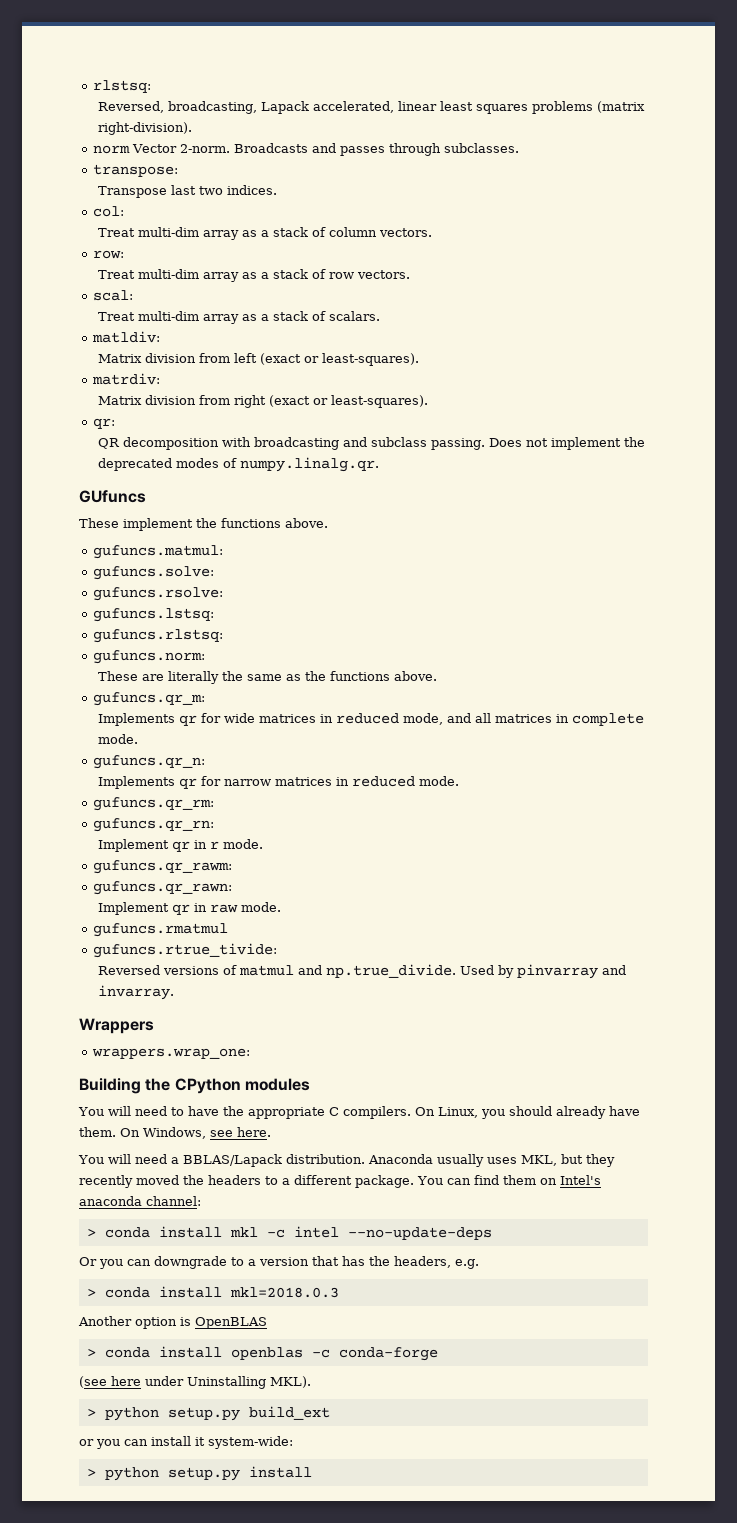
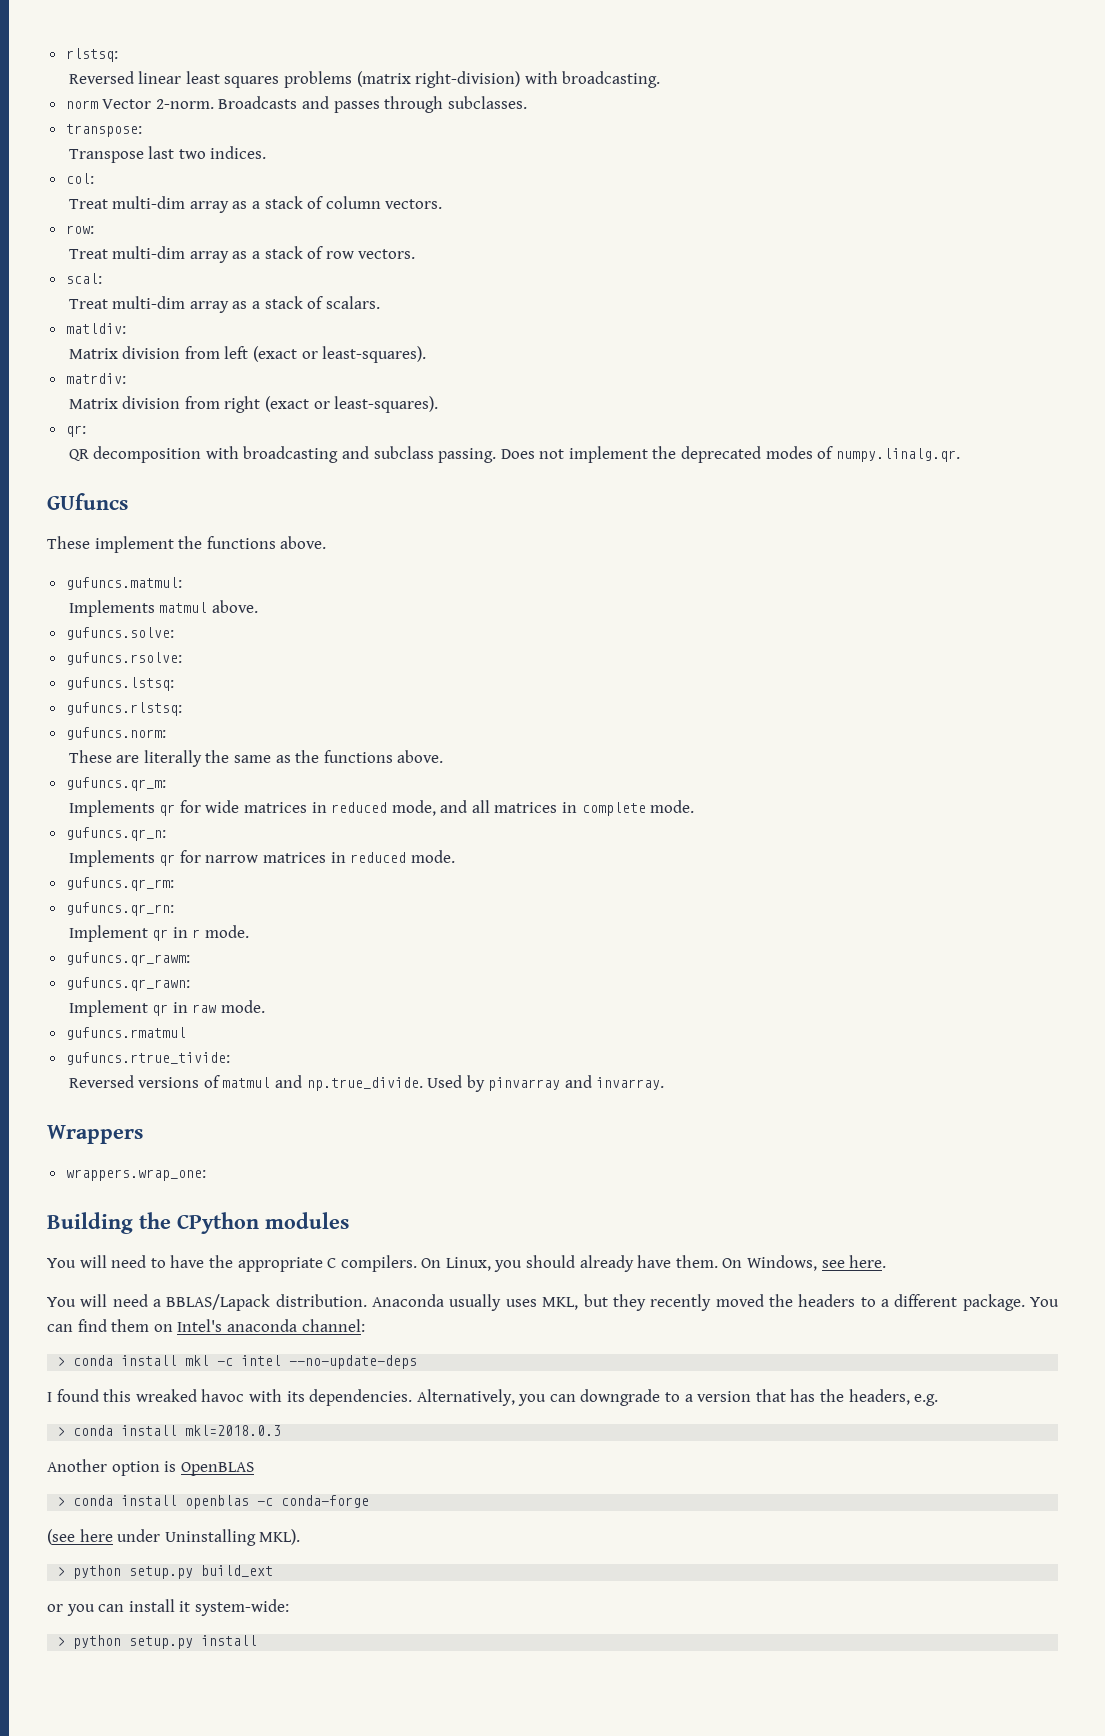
[97,101,394,114] Reversed, broadcasting, Lapack accelerated, -> [68,71,134,84] Reversed
[97,122,192,135] right-division). -> [415,71,661,88] right-division) with broadcasting.
(223, 552) none -> [68,600,258,617] // Implements matmul above.
[79,1257,97,1266] Or -> [47,1389,515,1406] I found this wreaked havoc with its dependencies. Alternatively,

